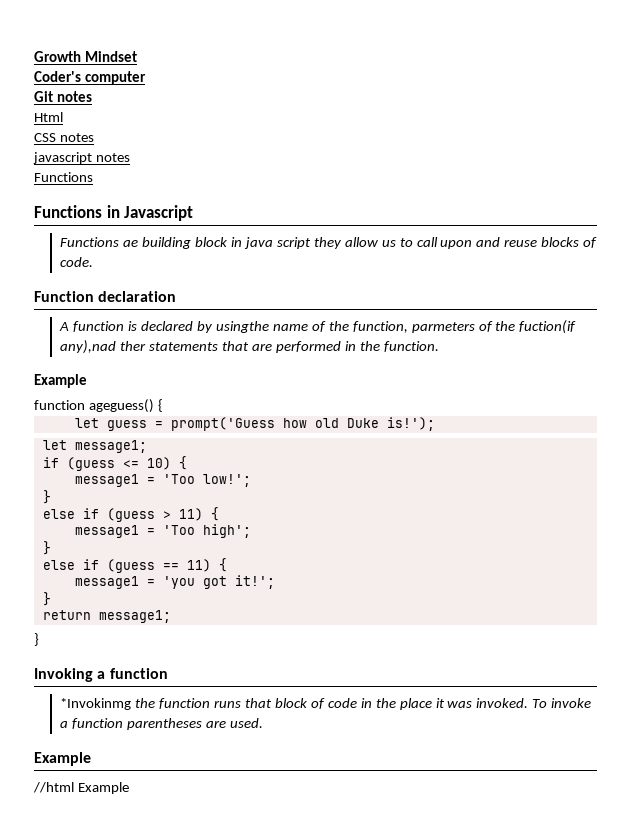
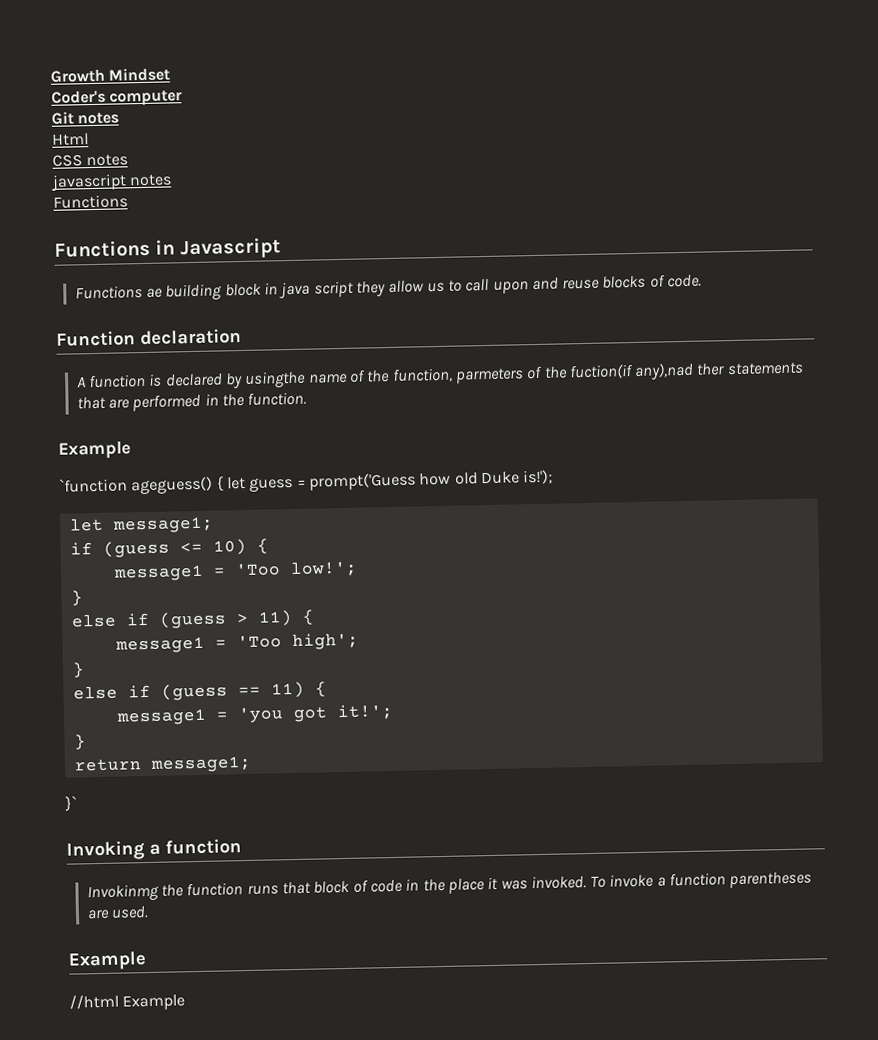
[34,400,85,410] function -> [59,477,128,493] `function
(163, 405) // -> (224, 484) none
[34,633,39,646] } -> [65,795,77,812] }`
[60,698,132,710] *Invokinmg -> [86,883,159,902] Invokinmg

